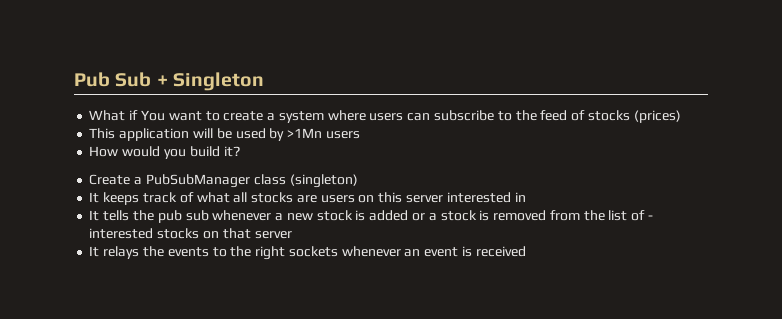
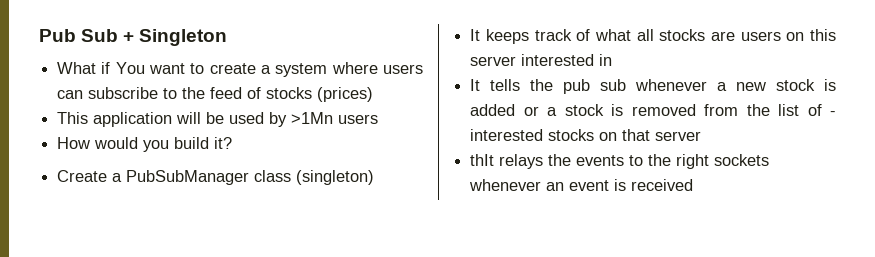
[89,246,100,257] It -> [470,154,495,166] thIt

